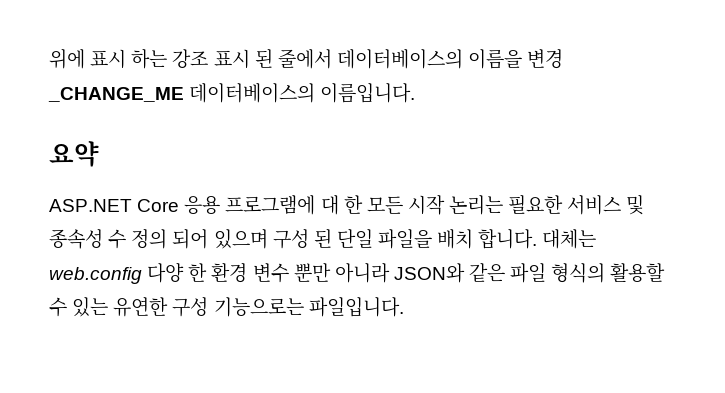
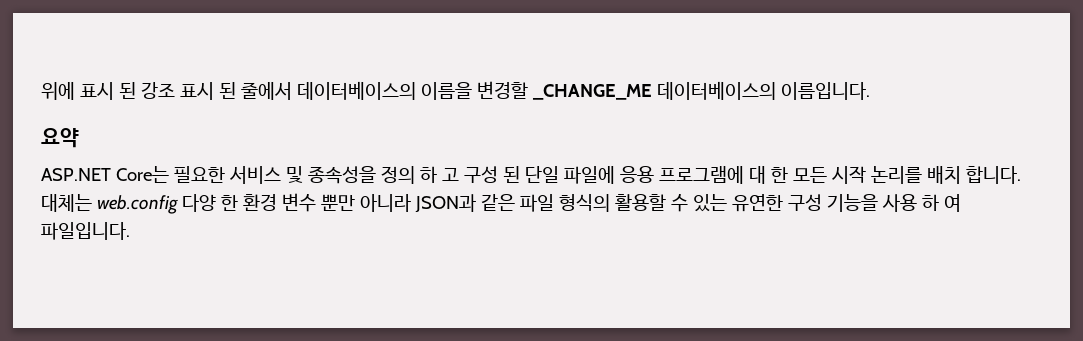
[131,49,168,69] 하는 -> [118,82,136,99] 된
[527,49,564,69] 변경 -> [476,81,528,99] 변경할
[137,199,180,212] Core -> [115,166,615,184] Core는 필요한 서비스 및 종속성을 정의 하 고 구성 된 단일 파일에
[449,194,645,215] [49,229,433,249] 논리는 필요한 서비스 및 종속성 수 정의 되어 있으며 구성 된 단일 파일을 -> [870,166,922,184] 논리를
[393,263,465,283] JSON와 -> [414,194,476,213] JSON과
[213,297,304,317] 기능으로는 -> [826,194,961,212] 기능을 사용 하 여

